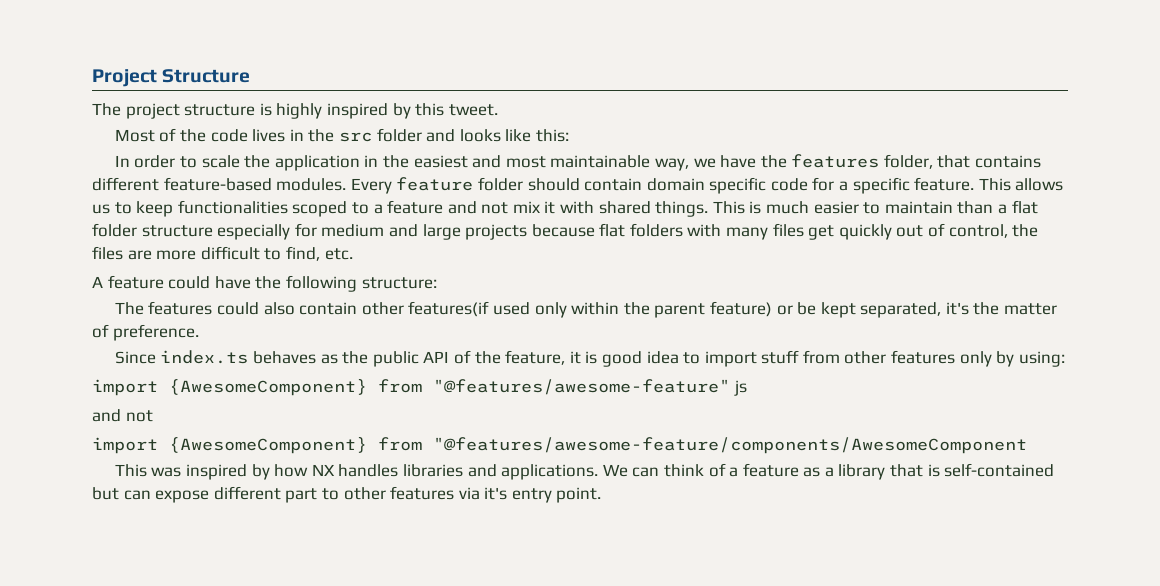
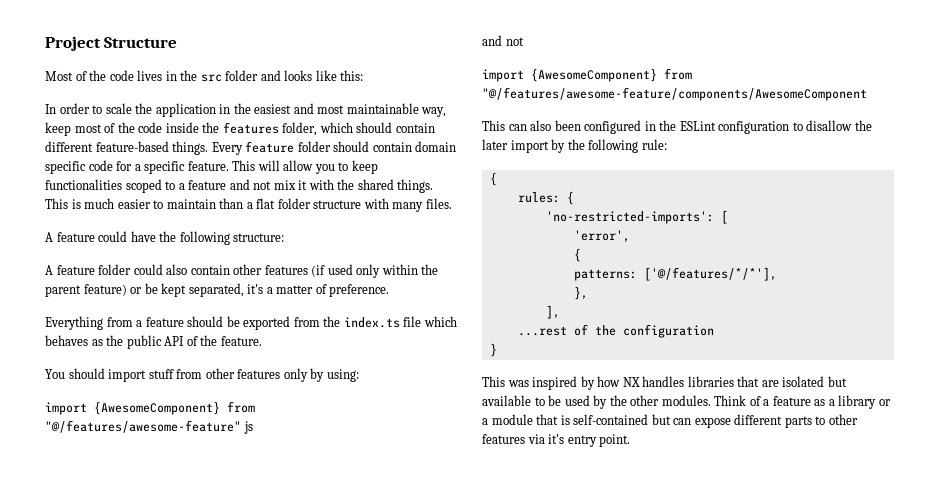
[92,103,498,119] // The project structure is highly inspired by this tweet. -> (178, 42) none
[693,154,1042,169] we have the features folder, that contains -> [45,122,435,136] keep most of the code inside the features folder, which should contain
[276,178,347,191] modules. -> [172,141,209,155] things.
[1015,178,1064,191] [92,204,110,214] allows us -> [257,160,335,174] will allow you
(595, 207) none -> [337,179,355,190] the
[217,223,1039,240] [92,246,353,261] especially for medium and large projects because flat folders with many files get quickly out of control, the files are more difficult to find, etc. -> [363,198,452,212] with many files.
[114,301,213,315] The features -> [45,264,132,275] A feature folder
[408,301,490,317] features(if -> [264,265,326,277] features (if
[973,302,1000,315] the -> [266,287,273,294] a
[114,350,249,364] Since index.ts -> [45,316,457,330] Everything from a feature should be exported from the index.ts file which
[505,350,701,367] feature, it is good idea to -> [220,336,262,346] [45,368,105,379] feature. // You should
[433,379,730,395] "@features/awesome-feature" -> [45,420,241,433] "@/features/awesome-feature"
[433,437,1027,454] "@features/awesome-feature/components/AwesomeComponent -> [482,87,867,101] [482,120,872,134] [482,139,667,153] [489,172,497,186] [517,191,574,205] [545,210,728,224] [573,230,630,243] [573,248,581,262] [573,267,777,281] [573,286,588,300] [545,305,560,319] [517,324,714,338] [489,343,497,357] "@/features/awesome-feature/components/AwesomeComponent // This can also been configured in the ESLint configuration to disallow the later import by the following rule: // { // rules: { // 'no-restricted-imports': [ // 'error', // { // patterns: ['@/features/*/*'], // }, // ], // ...rest of the configuration // }
[467,464,704,480] and applications. We can think -> [737,376,847,387] [482,395,747,409] that are isolated but available to be used by the other modules. Think
(886, 472) none -> [878,399,891,406] [482,414,533,425] or a module
[285,488,318,503] part -> [784,416,812,428] parts

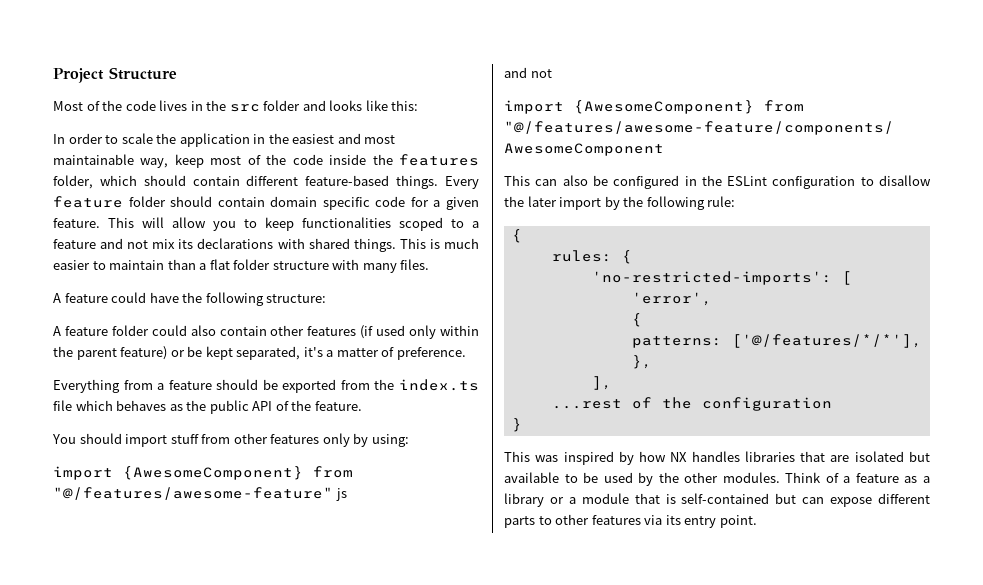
[144,161,186,174] specific -> [446,197,479,210] given
[298,179,355,190] it with the -> [178,238,305,249] its declarations with
[554,120,581,131] been -> [592,175,608,186] be
[548,434,565,444] it's -> [665,515,681,525] its

